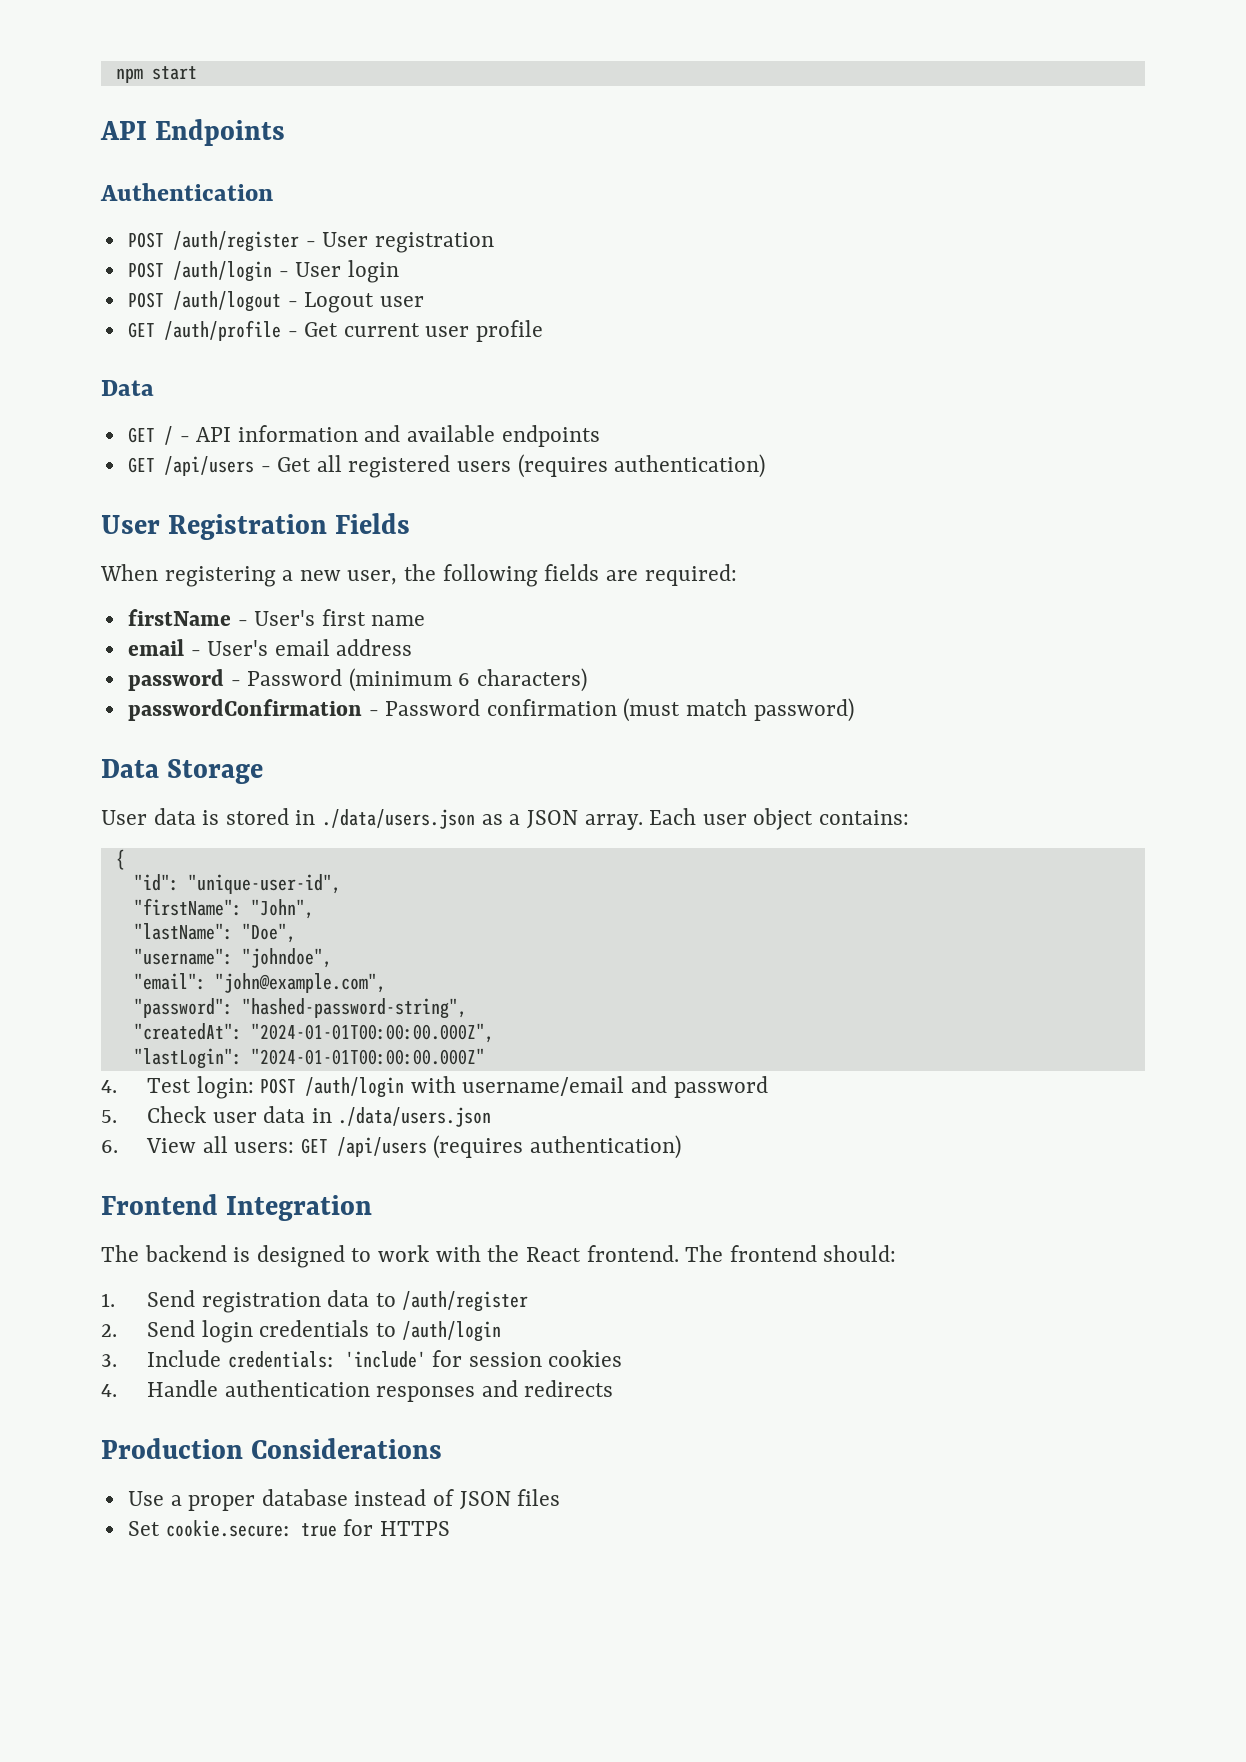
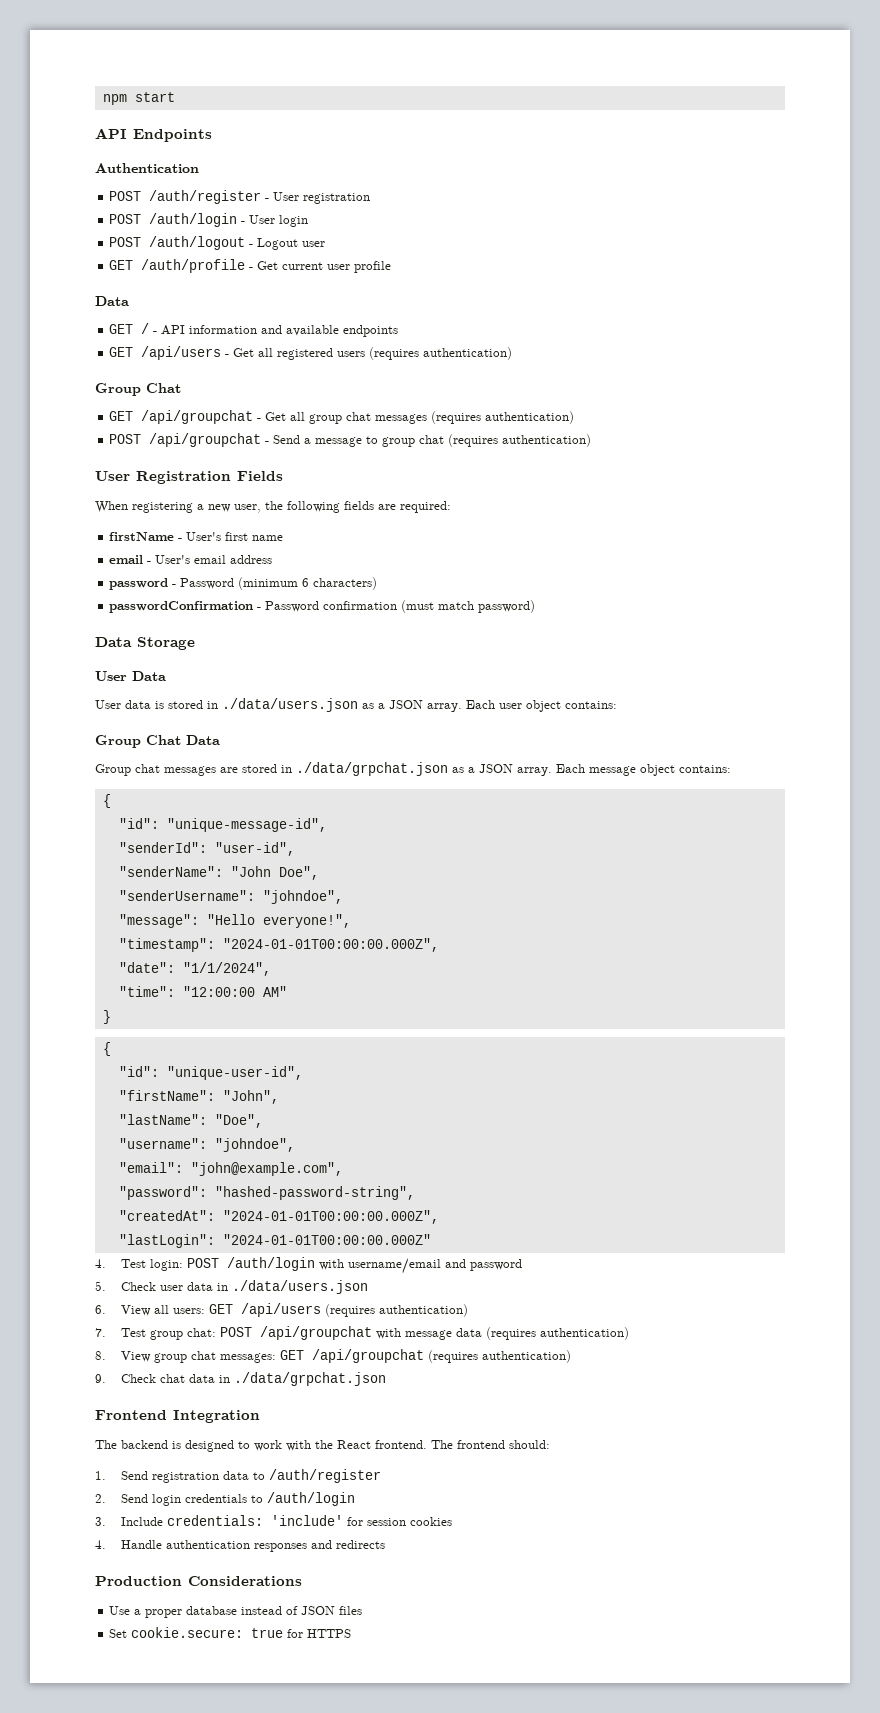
(766, 466) none -> [95,383,181,396] [109,410,575,424] [109,433,592,447] // Group Chat // GET /api/groupchat - Get all group chat messages (requires authentication) // POST /api/groupchat - Send a message to group chat (requires authentication)
(264, 771) none -> [95,671,166,681] // User Data
(909, 817) none -> [95,735,220,748] [95,762,731,776] [102,794,111,808] [118,818,327,832] [118,842,295,856] [118,866,319,880] [118,890,343,904] [118,914,351,928] [118,938,439,952] [118,962,271,976] [118,986,287,997] [102,1010,111,1024] // Group Chat Data // Group chat messages are stored in ./data/grpchat.json as a JSON array. Each message object contains: // { // "id": "unique-message-id", // "senderId": "user-id", // "senderName": "John Doe", // "senderUsername": "johndoe", // "message": "Hello everyone!", // "timestamp": "2024-01-01T00:00:00.000Z", // "date": "1/1/2024", // "time": "12:00:00 AM" // }
(682, 1147) none -> [95,1326,629,1340] [95,1349,571,1363] [95,1372,386,1386] // 7. Test group chat: POST /api/groupchat with message data (requires authentication) // 8. View group chat messages: GET /api/groupchat (requires authentication) // 9. Check chat data in ./data/grpchat.json

